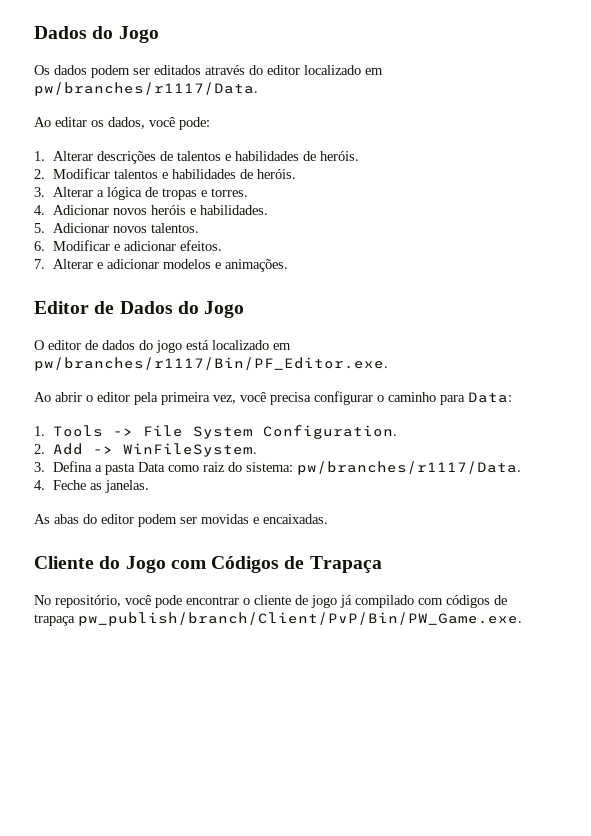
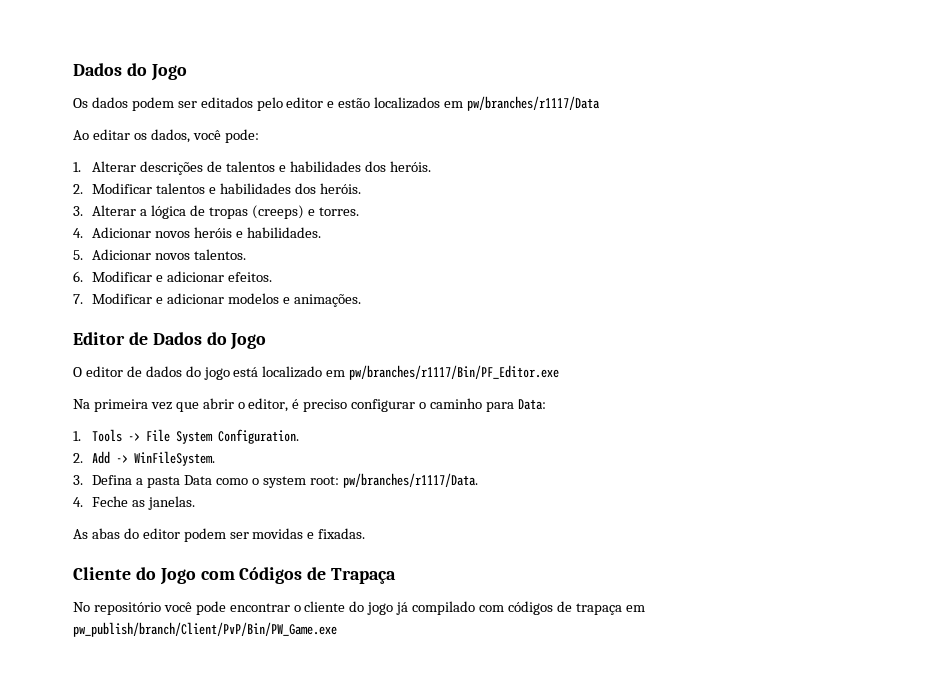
[205,65,383,75] [34,82,258,96] através do editor localizado em pw/branches/r1117/Data. -> [256,96,601,111] pelo editor e estão localizados em pw/branches/r1117/Data
[303,151,317,161] de -> [364,161,386,172] dos
[240,169,254,179] de -> [294,183,316,194] dos
(198, 194) none -> [251,205,304,219] (creeps)
[53,259,94,269] Alterar -> [92,293,153,304] Modificar
[34,357,388,371] [34,392,311,405] pw/branches/r1117/Bin/PF_Editor.exe. // Ao abrir o editor pela primeira vez, você precisa -> [349,365,560,380] [73,398,348,412] pw/branches/r1117/Bin/PF_Editor.exe // Na primeira vez que abrir o editor, é preciso
[203,462,294,472] raiz do sistema: -> [251,476,339,488] o system root:
[263,514,328,524] encaixadas. -> [318,528,366,539] fixadas.
[55,595,121,608] repositório, -> [93,602,161,615] repositório
[295,595,308,605] de -> [349,601,365,612] do
[78,612,522,626] pw_publish/branch/Client/PvP/Bin/PW_Game.exe. -> [625,605,645,612] [73,622,337,637] em pw_publish/branch/Client/PvP/Bin/PW_Game.exe

